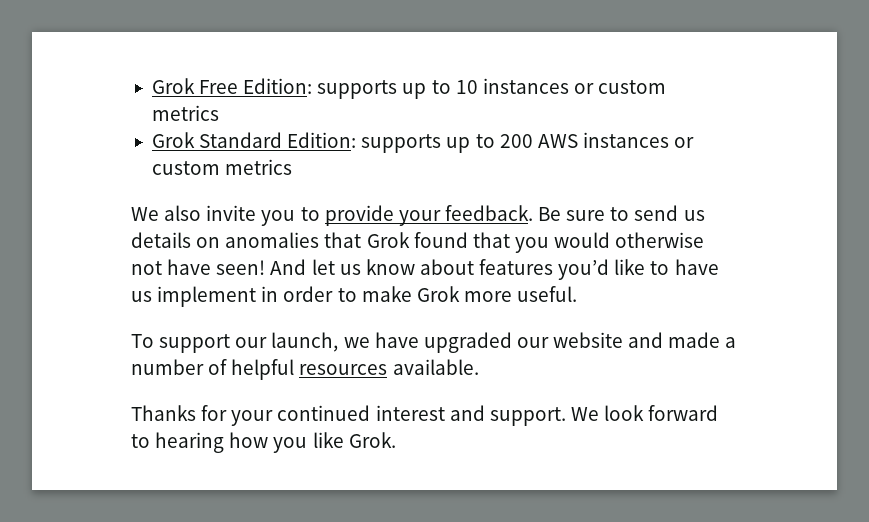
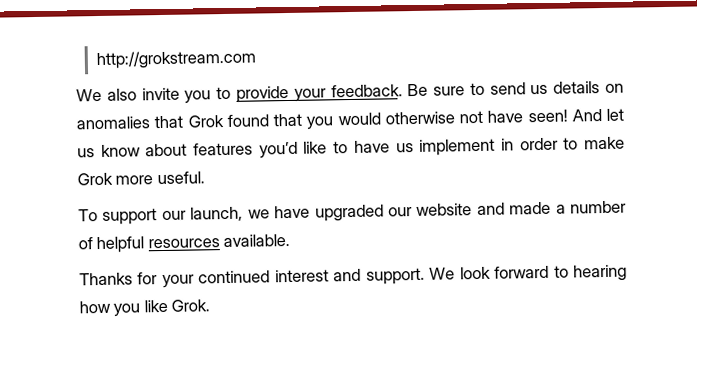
[151,78,667,99] [151,105,219,121] [151,132,695,153] [151,159,293,175] Grok Free Edition: supports up to 10 instances or custom metrics // Grok Standard Edition: supports up to 200 AWS instances or custom metrics -> [95,49,256,70] http://grokstream.com

